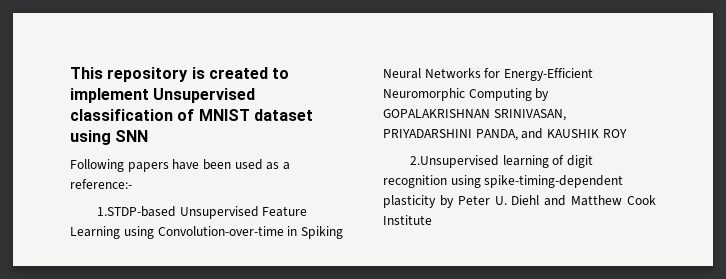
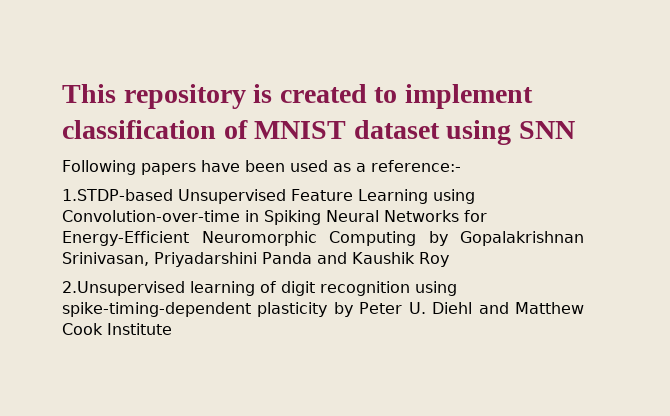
[153,88,256,103] Unsupervised -> (533, 96) none
[383,109,566,121] [383,128,627,141] GOPALAKRISHNAN SRINIVASAN, PRIYADARSHINI PANDA, and KAUSHIK ROY -> [460,231,584,246] [62,252,449,267] Gopalakrishnan Srinivasan, Priyadarshini Panda and Kaushik Roy

